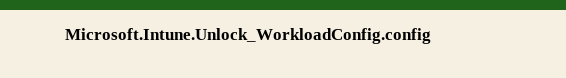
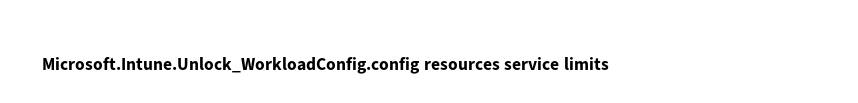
(431, 36) none -> [423,57,610,70] resources service limits

